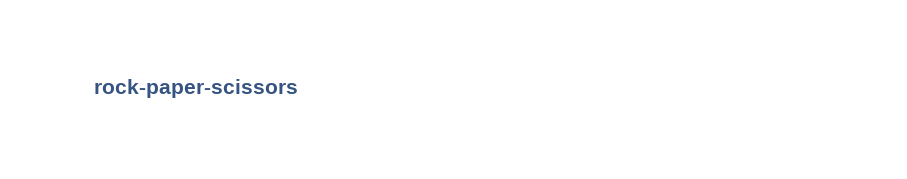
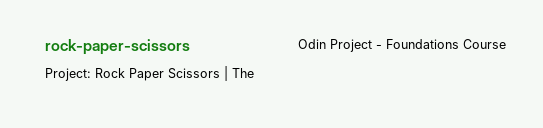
(298, 88) none -> [45,66,254,81] [298,39,506,52] // Project: Rock Paper Scissors | The Odin Project - Foundations Course

